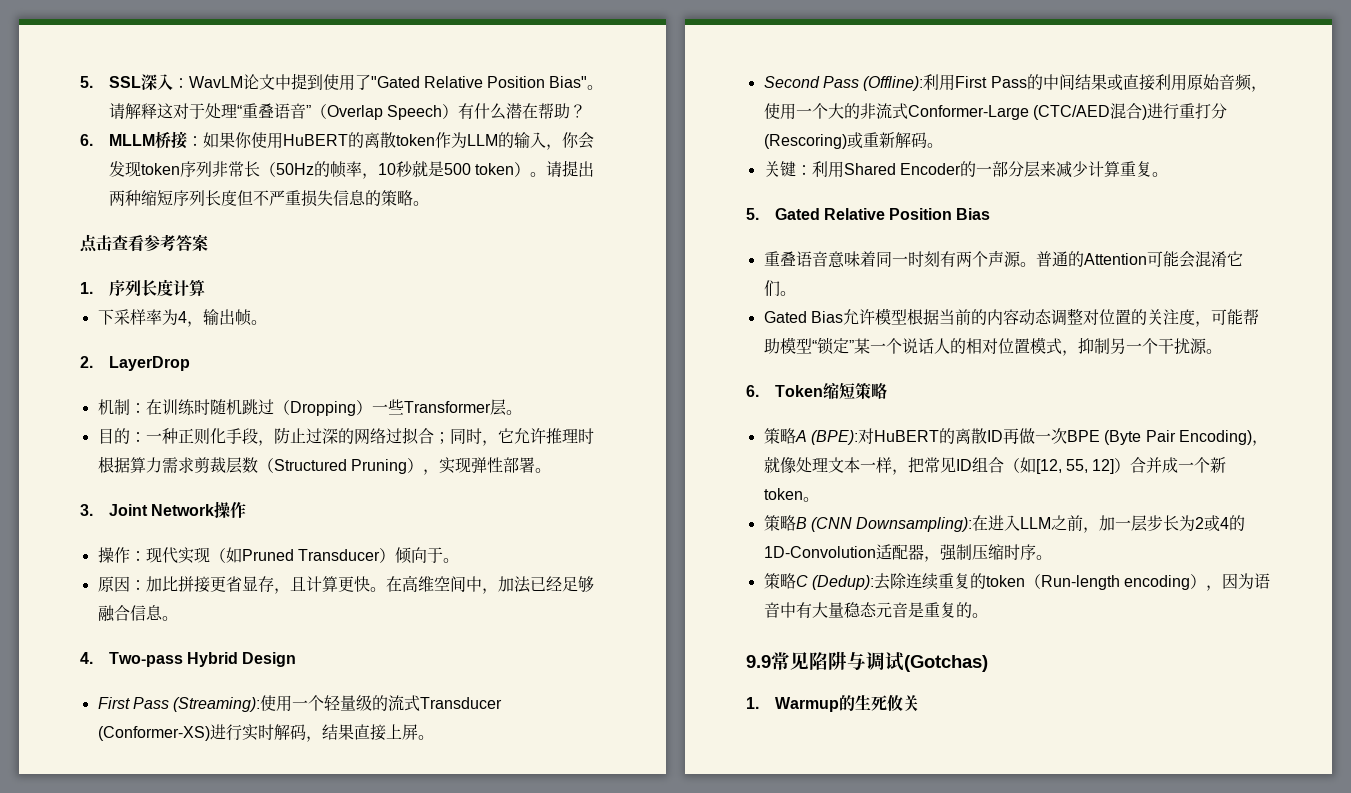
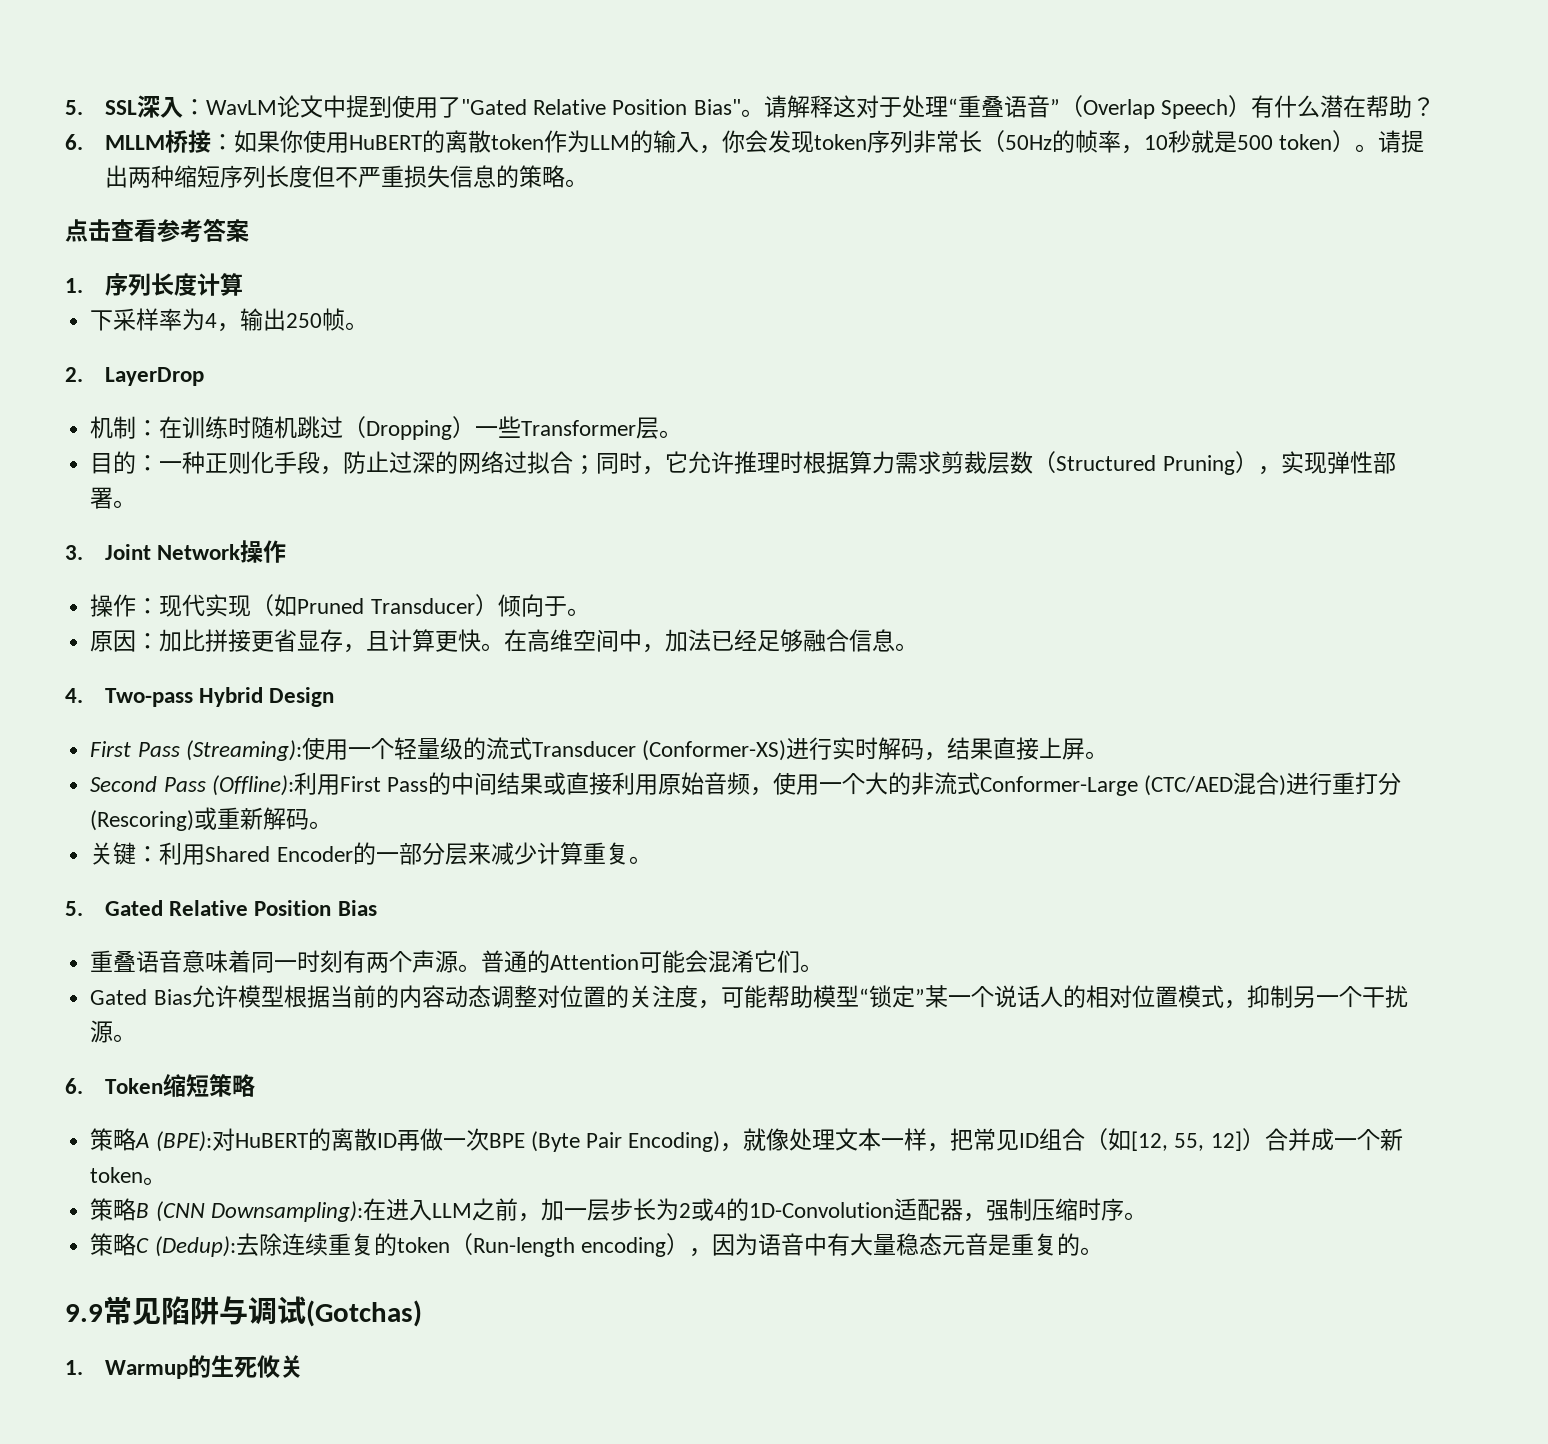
(235, 317) none -> [286,313,323,328] 250

